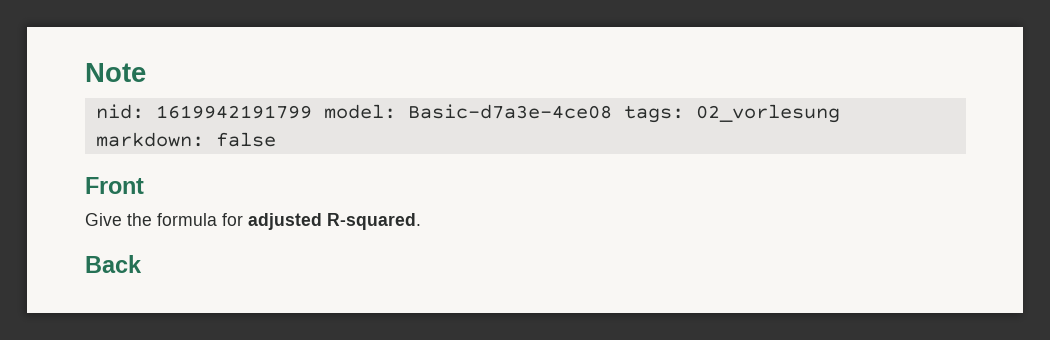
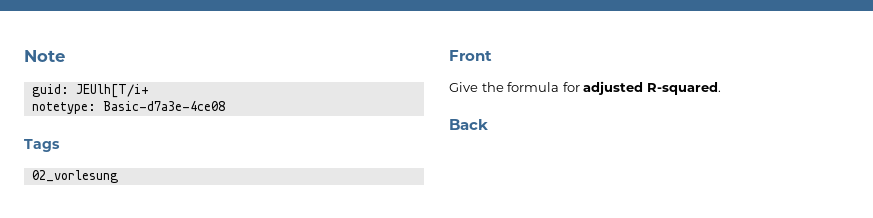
[95,104,396,119] nid: 1619942191799 model: -> [31,84,149,98] [31,102,96,114] guid: JEUlh[T/i+ // notetype:
[623,105,684,123] tags: -> [24,139,60,152] // Tags //
[95,132,276,147] markdown: false -> (118, 176) none

